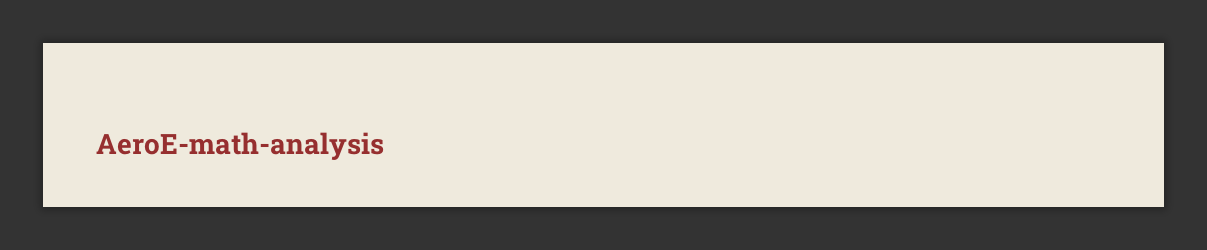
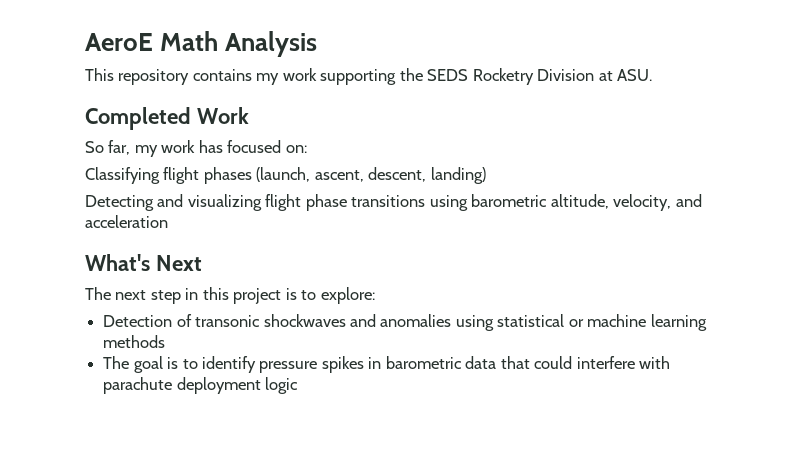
[96,132,384,160] AeroE-math-analysis -> [85,31,318,57] [85,68,653,85] [85,107,249,130] [85,140,307,157] [85,167,486,184] [85,194,702,211] [85,215,168,228] [85,254,202,271] [85,287,375,304] [103,314,707,331] [103,335,166,348] [103,356,671,373] [103,377,299,394] AeroE Math Analysis // This repository contains my work supporting the SEDS Rocketry Division at ASU. // Completed Work // So far, my work has focused on: // Classifying flight phases (launch, ascent, descent, landing) // Detecting and visualizing flight phase transitions using barometric altitude, velocity, and acceleration // What's Next // The next step in this project is to explore: // Detection of transonic shockwaves and anomalies using statistical or machine learning methods // The goal is to identify pressure spikes in barometric data that could interfere with parachute deployment logic

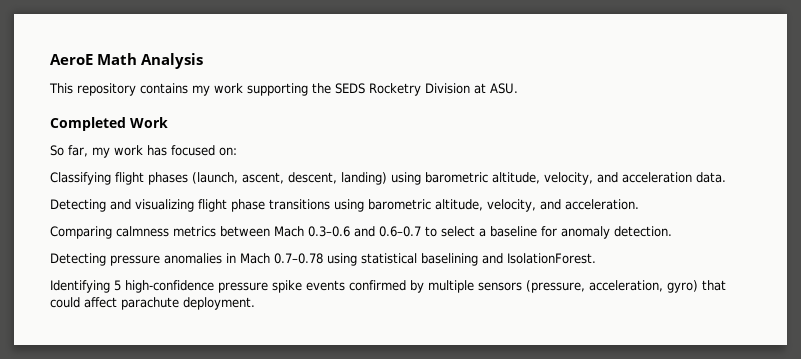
(486, 175) none -> [391,172,726,185] using barometric altitude, velocity, and acceleration data.
[85,215,168,228] [85,254,202,271] [85,287,375,304] [103,314,707,331] [103,335,166,348] [103,356,671,373] [103,377,299,394] acceleration // What's Next // The next step in this project is to explore: // Detection of transonic shockwaves and anomalies using statistical or machine learning methods // The goal is to identify pressure spikes in barometric data that could interfere with parachute deployment logic -> [565,199,639,210] [50,226,672,239] [50,253,596,266] [50,280,726,293] [50,297,255,310] acceleration. // Comparing calmness metrics between Mach 0.3–0.6 and 0.6–0.7 to select a baseline for anomaly detection. // Detecting pressure anomalies in Mach 0.7–0.78 using statistical baselining and IsolationForest. // Identifying 5 high-confidence pressure spike events confirmed by multiple sensors (pressure, acceleration, gyro) that could affect parachute deployment.

